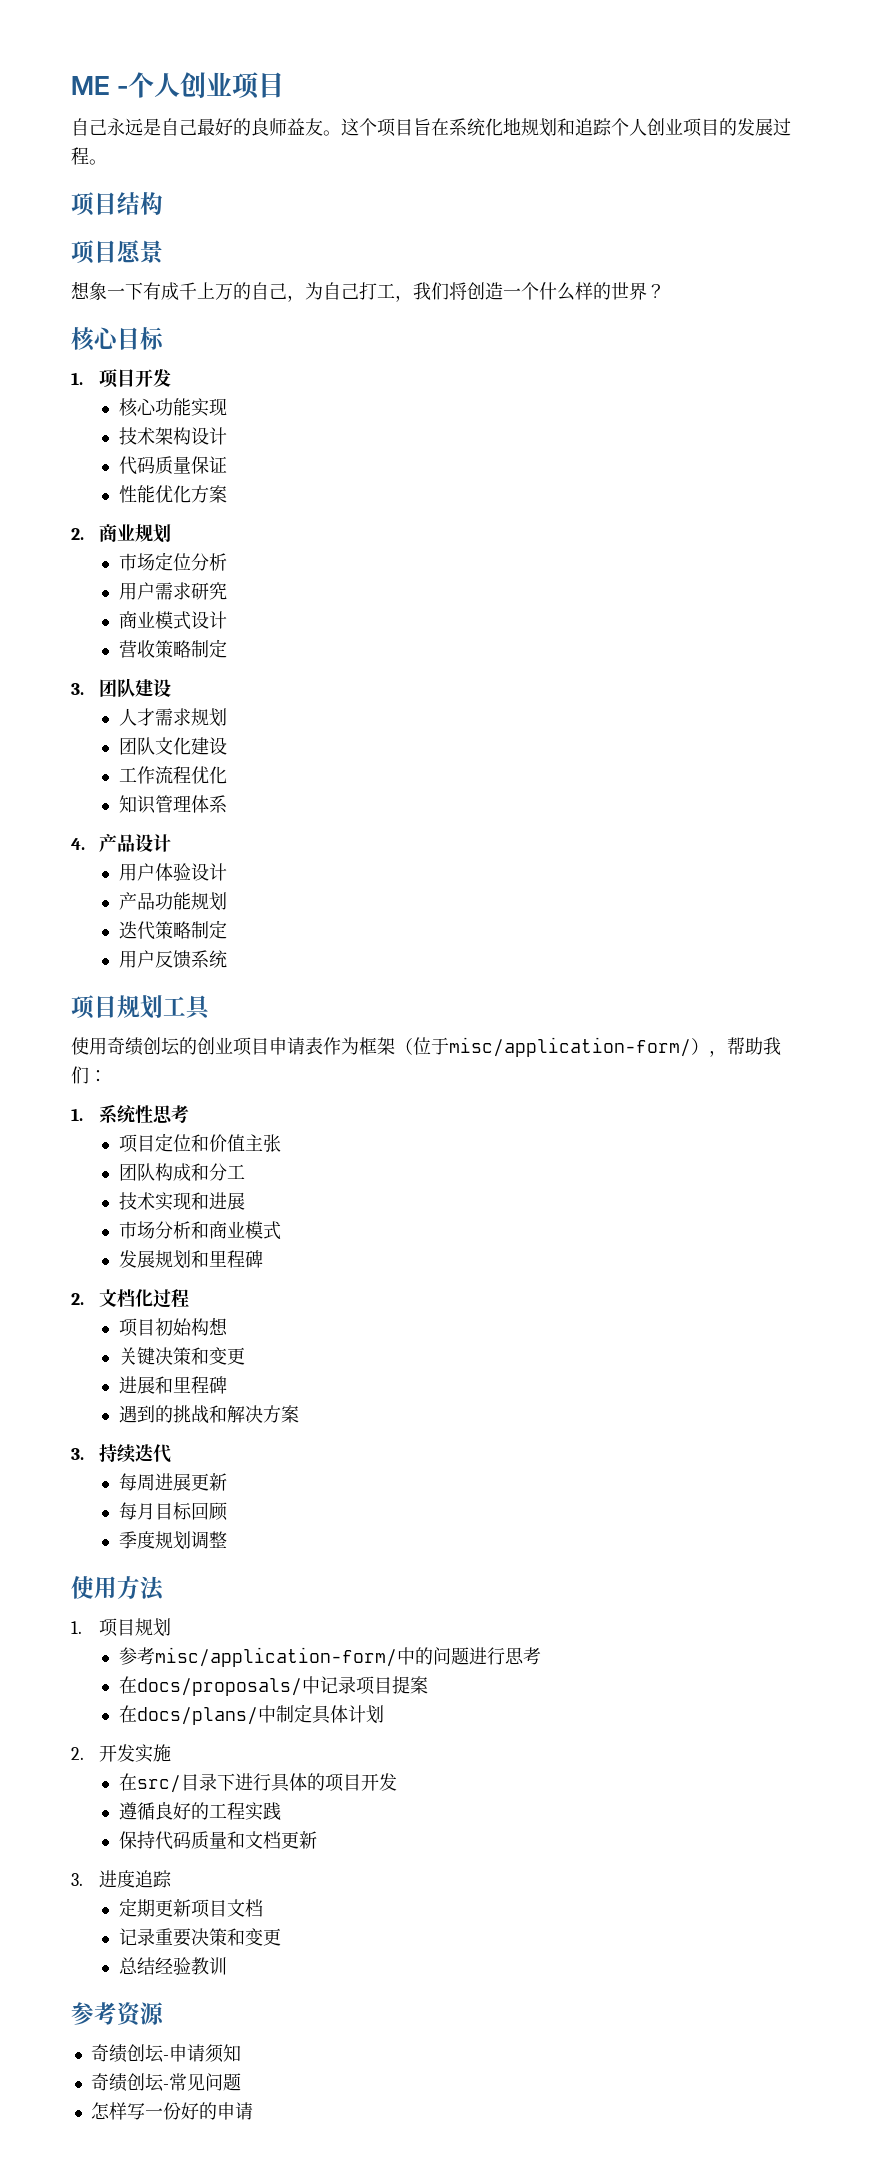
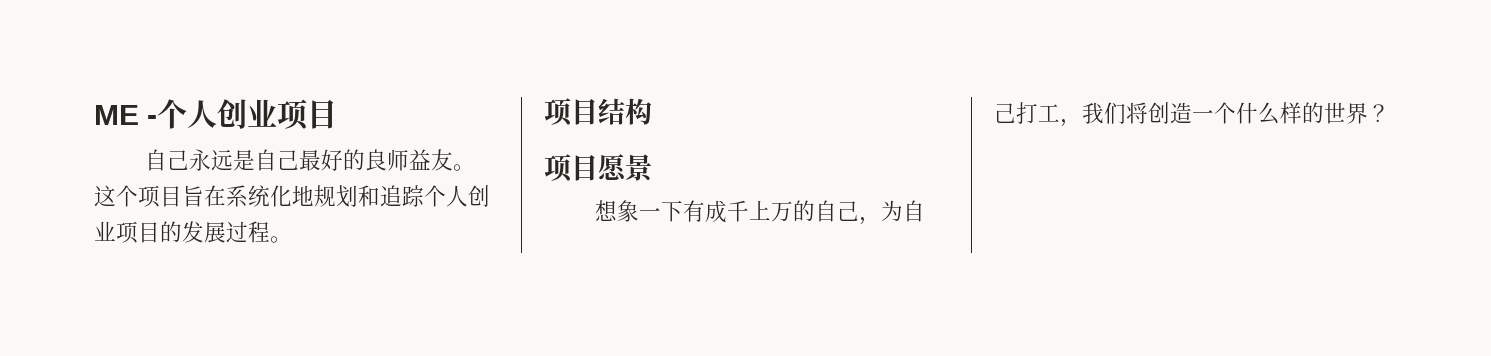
[71,327,165,352] [71,369,171,388] [118,398,227,417] [118,427,227,445] [118,456,227,475] [118,485,227,503] [71,524,171,543] [118,552,227,571] [118,582,227,600] [118,611,227,630] [118,639,227,658] [71,678,171,697] [118,708,227,727] [118,737,227,755] [118,766,227,784] [118,795,227,814] [71,834,171,852] [118,863,227,881] [118,892,227,911] [118,920,227,940] [118,950,227,969] [71,995,212,1020] [71,1037,781,1057] [71,1066,107,1084] [71,1104,189,1124] [118,1133,281,1153] [118,1163,245,1181] [118,1192,245,1211] [118,1221,281,1240] [118,1250,263,1269] [71,1289,189,1308] [118,1317,228,1337] [118,1347,245,1365] [118,1376,227,1394] [118,1405,299,1424] [71,1444,171,1463] [118,1473,227,1491] [118,1502,228,1521] [118,1531,227,1550] [71,1576,165,1601] [71,1618,171,1637] [118,1647,541,1667] [118,1676,428,1696] [118,1704,384,1725] [71,1744,171,1763] [118,1773,397,1793] [118,1802,281,1821] [118,1831,317,1850] [71,1870,172,1888] [118,1898,263,1918] [118,1928,281,1947] [118,1957,227,1975] [71,2002,165,2027] [90,2044,241,2063] [90,2073,241,2092] [90,2102,253,2120] // 核心目标 // 1.项目开发 // 核心功能实现 // 技术架构设计 // 代码质量保证 // 性能优化方案 // 2.商业规划 // 市场定位分析 // 用户需求研究 // 商业模式设计 // 营收策略制定 // 3.团队建设 // 人才需求规划 // 团队文化建设 // 工作流程优化 // 知识管理体系 // 4.产品设计 // 用户体验设计 // 产品功能规划 // 迭代策略制定 // 用户反馈系统 // 项目规划工具 // 使用奇绩创坛的创业项目申请表作为框架（位于misc/application-form/），帮助我们： // 1.系统性思考 // 项目定位和价值主张 // 团队构成和分工 // 技术实现和进展 // 市场分析和商业模式 // 发展规划和里程碑 // 2.文档化过程 // 项目初始构想 // 关键决策和变更 // 进展和里程碑 // 遇到的挑战和解决方案 // 3.持续迭代 // 每周进展更新 // 每月目标回顾 // 季度规划调整 // 使用方法 // 1.项目规划 // 参考misc/application-form/中的问题进行思考 // 在docs/proposals/中记录项目提案 // 在docs/plans/中制定具体计划 // 2.开发实施 // 在src/目录下进行具体的项目开发 // 遵循良好的工程实践 // 保持代码质量和文档更新 // 3.进度追踪 // 定期更新项目文档 // 记录重要决策和变更 // 总结经验教训 // 参考资源 // 奇绩创坛-申请须知 // 奇绩创坛-常见问题 // 怎样写一份好的申请 -> (1390, 113) none

